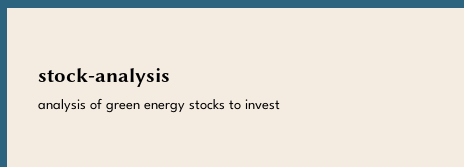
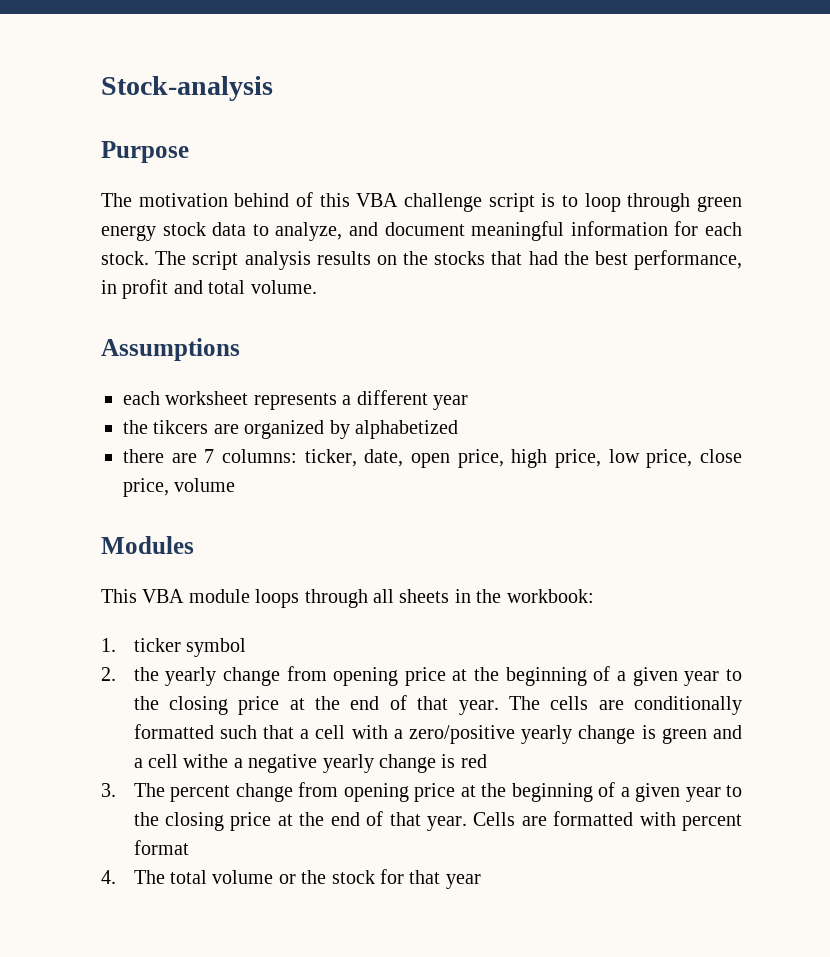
[38,68,170,87] [38,98,280,113] stock-analysis // analysis of green energy stocks to invest -> [101,76,273,101] [101,141,189,163] [101,192,742,212] [101,221,743,241] [101,250,743,270] [101,279,317,299] [101,338,240,361] [123,390,468,410] [123,420,458,439] [123,449,742,468] [123,478,236,497] [101,536,194,554] [101,589,594,608] [101,638,247,657] [101,666,742,686] [133,695,743,715] [133,724,743,744] [133,754,487,773] [101,782,742,802] [133,811,742,831] [133,840,189,855] [101,869,481,889] Stock-analysis // Purpose // The motivation behind of this VBA challenge script is to loop through green energy stock data to analyze, and document meaningful information for each stock. The script analysis results on the stocks that had the best performance, in profit and total volume. // Assumptions // each worksheet represents a different year // the tikcers are organized by alphabetized // there are 7 columns: ticker, date, open price, high price, low price, close price, volume // Modules // This VBA module loops through all sheets in the workbook: // 1. ticker symbol // 2. the yearly change from opening price at the beginning of a given year to the closing price at the end of that year. The cells are conditionally formatted such that a cell with a zero/positive yearly change is green and a cell withe a negative yearly change is red // 3. The percent change from opening price at the beginning of a given year to the closing price at the end of that year. Cells are formatted with percent format // 4. The total volume or the stock for that year

